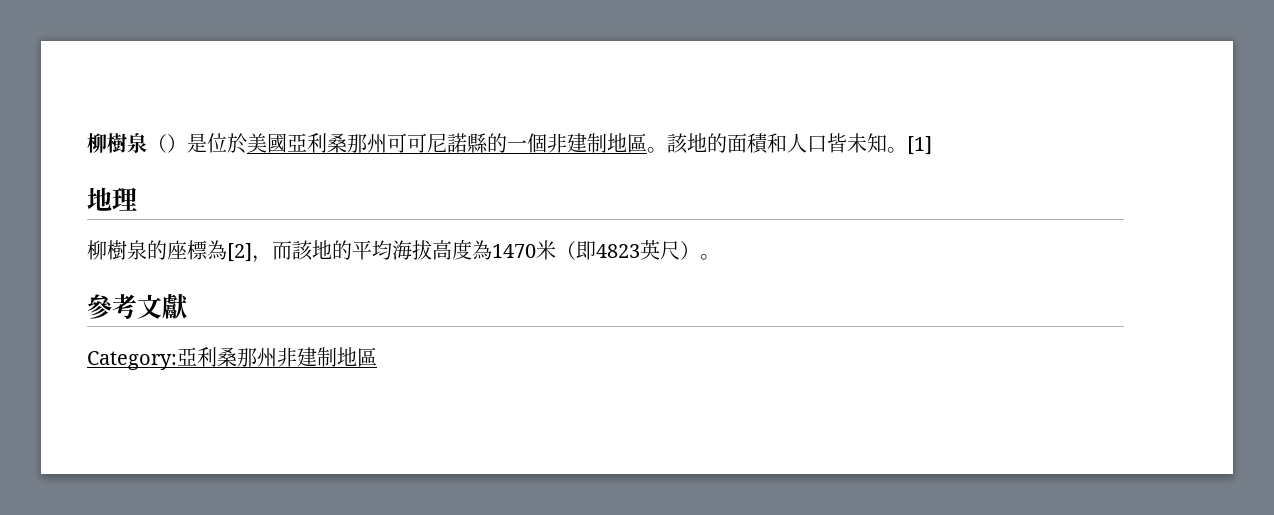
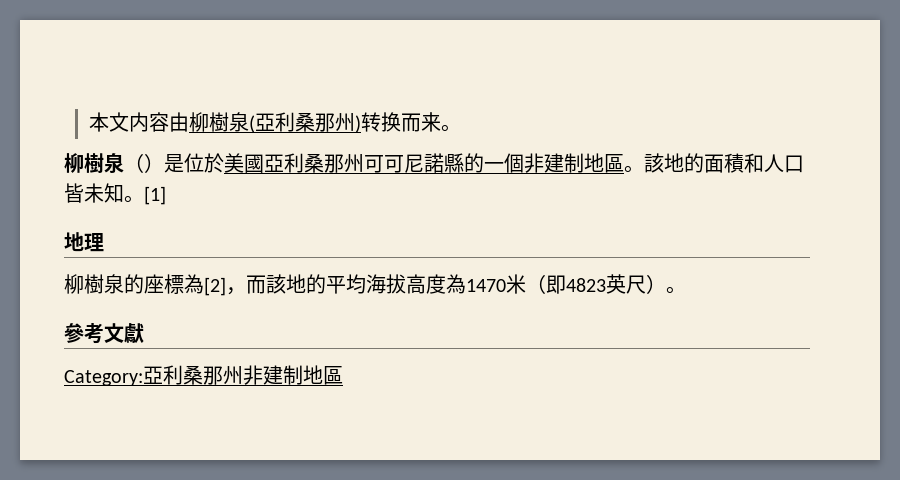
(87, 143) none -> [88,112,461,133] 本文内容由柳樹泉(亞利桑那州)转换而来。 //

